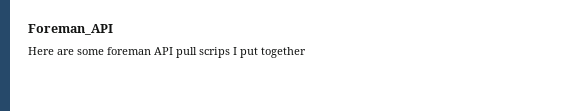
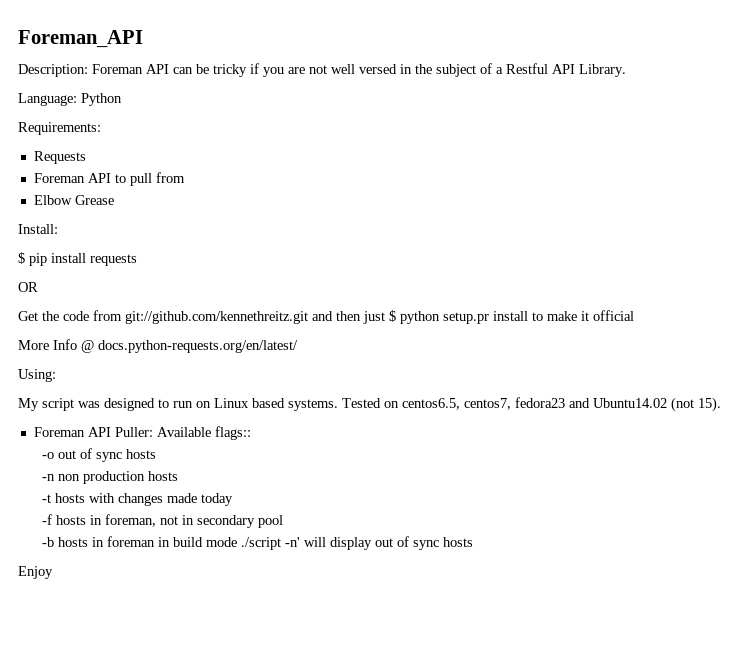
[28,47,306,58] Here are some foreman API pull scrips I put together -> [18,63,626,77] [18,93,122,106] [18,122,101,135] [33,151,86,164] [33,172,185,186] [33,195,114,205] [18,224,58,234] [18,252,137,266] [18,282,38,292] [18,310,634,324] [18,339,298,353] [18,369,56,382] [18,397,721,412] [33,426,251,440] [41,448,156,462] [41,471,178,484] [41,493,233,506] [41,514,283,528] [41,536,473,550] [18,566,53,579] Description: Foreman API can be tricky if you are not well versed in the subject of a Restful API Library. // Language: Python // Requirements: // Requests // Foreman API to pull from // Elbow Grease // Install: // $ pip install requests // OR // Get the code from git://github.com/kennethreitz.git and then just $ python setup.pr install to make it official // More Info @ docs.python-requests.org/en/latest/ // Using: // My script was designed to run on Linux based systems. Tested on centos6.5, centos7, fedora23 and Ubuntu14.02 (not 15). // Foreman API Puller: Available flags:: // -o out of sync hosts // -n non production hosts // -t hosts with changes made today // -f hosts in foreman, not in secondary pool // -b hosts in foreman in build mode ./script -n' will display out of sync hosts // Enjoy

